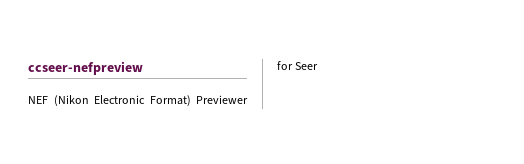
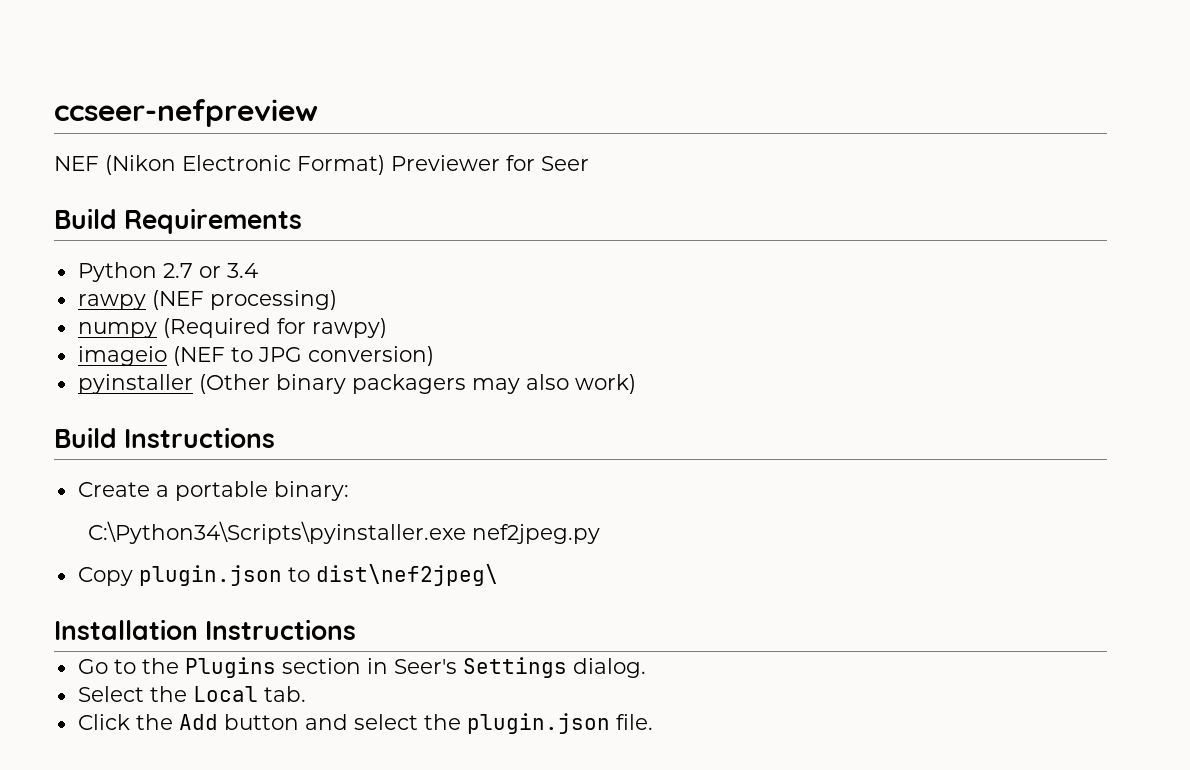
(319, 66) none -> [54,208,303,234] [77,262,258,282] [77,290,337,310] [77,318,387,338] [77,346,434,366] [77,374,636,394] [54,427,276,448] [77,481,349,501] [87,521,600,544] [77,564,498,586] [54,619,357,640] [77,657,646,678] [77,686,306,702] [77,713,653,734] // Build Requirements // Python 2.7 or 3.4 // rawpy (NEF processing) // numpy (Required for rawpy) // imageio (NEF to JPG conversion) // pyinstaller (Other binary packagers may also work) // Build Instructions // Create a portable binary: // C:\Python34\Scripts\pyinstaller.exe nef2jpeg.py // Copy plugin.json to dist\nef2jpeg\ // Installation Instructions // Go to the Plugins section in Seer's Settings dialog. // Select the Local tab. // Click the Add button and select the plugin.json file.

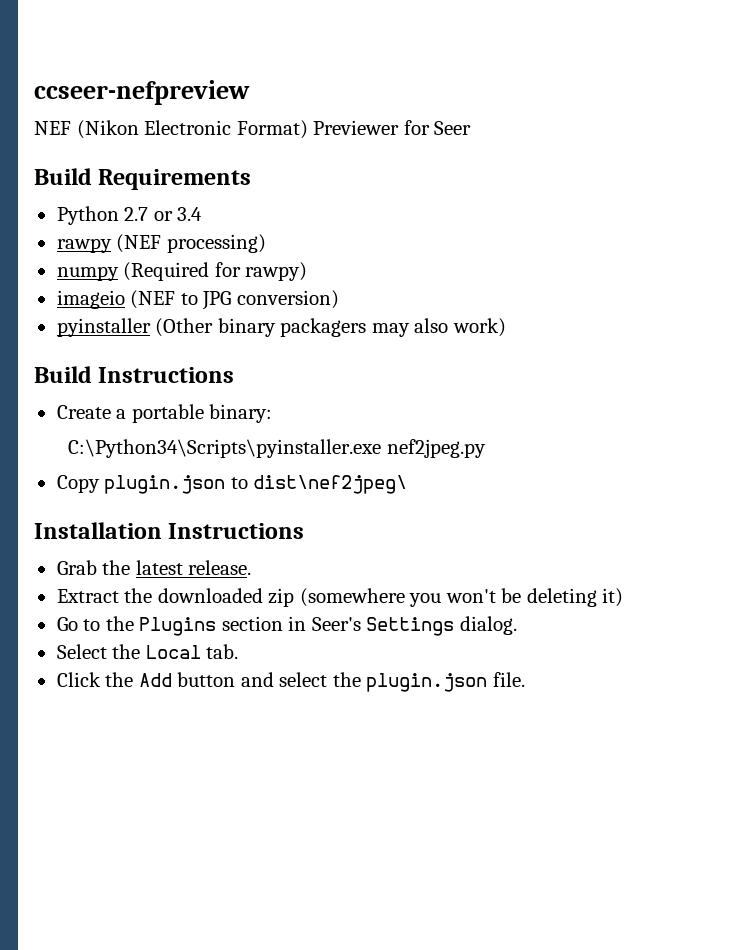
(357, 629) none -> [56,560,252,575] [56,588,624,607] // Grab the latest release. // Extract the downloaded zip (somewhere you won't be deleting it)

